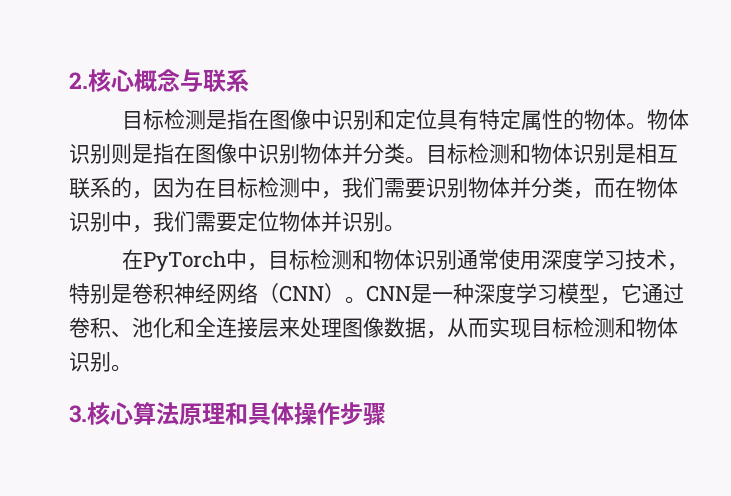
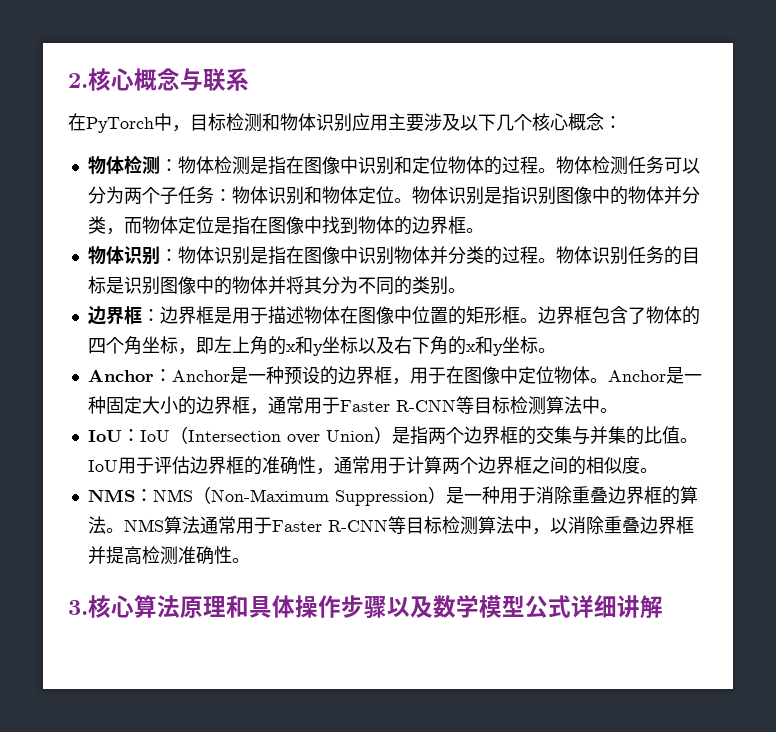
[122,109,690,131] [69,143,678,164] [69,177,678,199] [69,211,405,233] // 目标检测是指在图像中识别和定位具有特定属性的物体。物体识别则是指在图像中识别物体并分类。目标检测和物体识别是相互联系的，因为在目标检测中，我们需要识别物体并分类，而在物体识别中，我们需要定位物体并识别。 -> (249, 79) none
[457,249,689,271] [69,283,684,305] [69,317,678,339] [69,351,111,372] 通常使用深度学习技术，特别是卷积神经网络（CNN）。CNN是一种深度学习模型，它通过卷积、池化和全连接层来处理图像数据，从而实现目标检测和物体识别 -> [352,113,622,132] [87,155,700,175] [87,186,700,205] [87,216,484,235] [87,246,700,265] [87,276,466,295] [87,306,700,325] [87,336,556,356] [87,366,702,385] [87,396,618,415] [87,426,698,445] [87,456,658,475] [87,486,698,506] [87,516,694,535] [87,546,232,565] 应用主要涉及以下几个核心概念： // 物体检测：物体检测是指在图像中识别和定位物体的过程。物体检测任务可以分为两个子任务：物体识别和物体定位。物体识别是指识别图像中的物体并分类，而物体定位是指在图像中找到物体的边界框。 // 物体识别：物体识别是指在图像中识别物体并分类的过程。物体识别任务的目标是识别图像中的物体并将其分为不同的类别。 // 边界框：边界框是用于描述物体在图像中位置的矩形框。边界框包含了物体的四个角坐标，即左上角的x和y坐标以及右下角的x和y坐标。 // Anchor：Anchor是一种预设的边界框，用于在图像中定位物体。Anchor是一种固定大小的边界框，通常用于Faster R-CNN等目标检测算法中。 // IoU：IoU（Intersection over Union）是指两个边界框的交集与并集的比值。IoU用于评估边界框的准确性，通常用于计算两个边界框之间的相似度。 // NMS：NMS（Non-Maximum Suppression）是一种用于消除重叠边界框的算法。NMS算法通常用于Faster R-CNN等目标检测算法中，以消除重叠边界框并提高检测准确性
(386, 414) none -> [387,595,663,619] 以及数学模型公式详细讲解

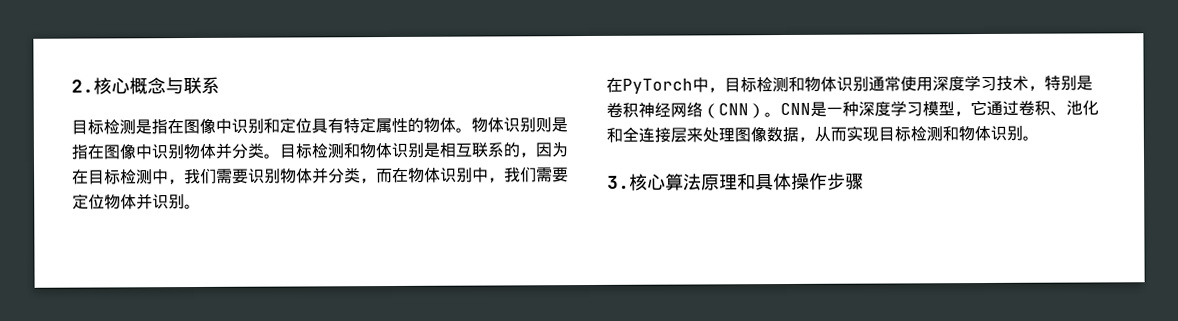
(249, 79) none -> [71,117,568,135] [71,142,568,160] [72,167,569,185] [72,193,201,210] // 目标检测是指在图像中识别和定位具有特定属性的物体。物体识别则是指在图像中识别物体并分类。目标检测和物体识别是相互联系的，因为在目标检测中，我们需要识别物体并分类，而在物体识别中，我们需要定位物体并识别。
[352,113,622,132] [87,155,700,175] [87,186,700,205] [87,216,484,235] [87,246,700,265] [87,276,466,295] [87,306,700,325] [87,336,556,356] [87,366,702,385] [87,396,618,415] [87,426,698,445] [87,456,658,475] [87,486,698,506] [87,516,694,535] [87,546,232,565] 应用主要涉及以下几个核心概念： // 物体检测：物体检测是指在图像中识别和定位物体的过程。物体检测任务可以分为两个子任务：物体识别和物体定位。物体识别是指识别图像中的物体并分类，而物体定位是指在图像中找到物体的边界框。 // 物体识别：物体识别是指在图像中识别物体并分类的过程。物体识别任务的目标是识别图像中的物体并将其分为不同的类别。 // 边界框：边界框是用于描述物体在图像中位置的矩形框。边界框包含了物体的四个角坐标，即左上角的x和y坐标以及右下角的x和y坐标。 // Anchor：Anchor是一种预设的边界框，用于在图像中定位物体。Anchor是一种固定大小的边界框，通常用于Faster R-CNN等目标检测算法中。 // IoU：IoU（Intersection over Union）是指两个边界框的交集与并集的比值。IoU用于评估边界框的准确性，通常用于计算两个边界框之间的相似度。 // NMS：NMS（Non-Maximum Suppression）是一种用于消除重叠边界框的算法。NMS算法通常用于Faster R-CNN等目标检测算法中，以消除重叠边界框并提高检测准确性 -> [868,75,1093,92] [606,99,1099,119] [606,125,1023,143] 通常使用深度学习技术，特别是卷积神经网络（CNN）。CNN是一种深度学习模型，它通过卷积、池化和全连接层来处理图像数据，从而实现目标检测和物体识别
[387,595,663,619] 以及数学模型公式详细讲解 -> (864, 181) none

